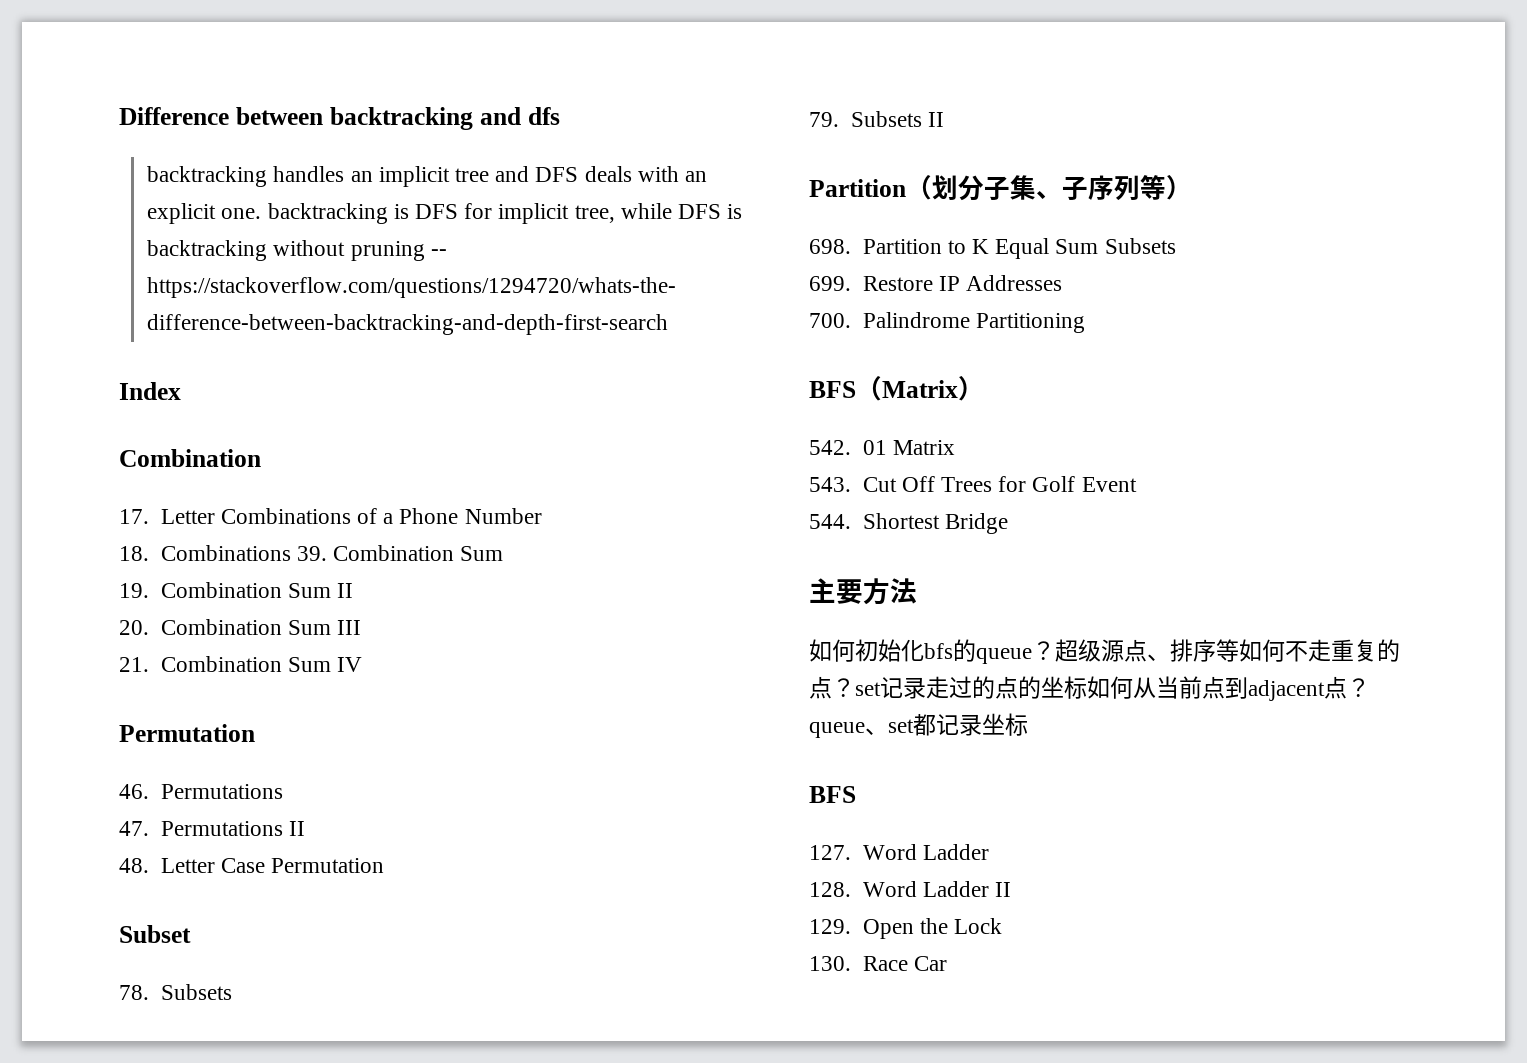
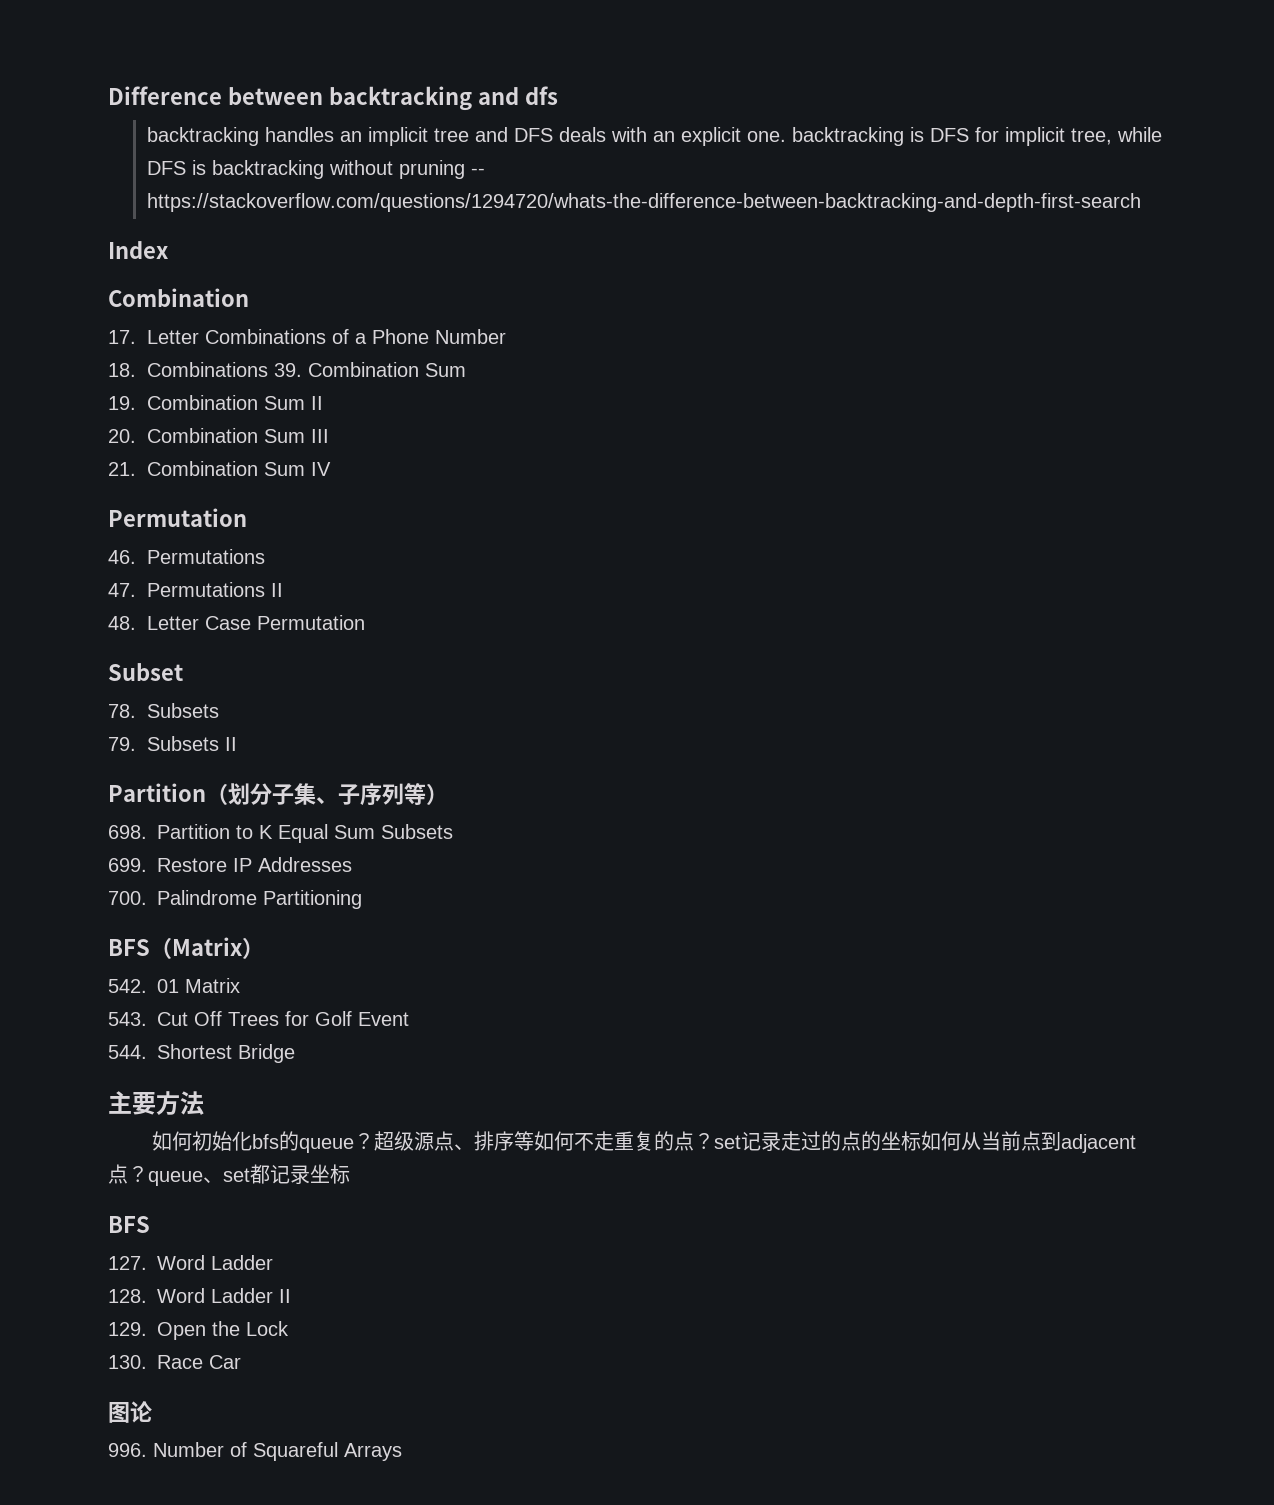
(947, 963) none -> [108,1401,152,1423] [108,1442,402,1461] // 图论 // 996. Number of Squareful Arrays

